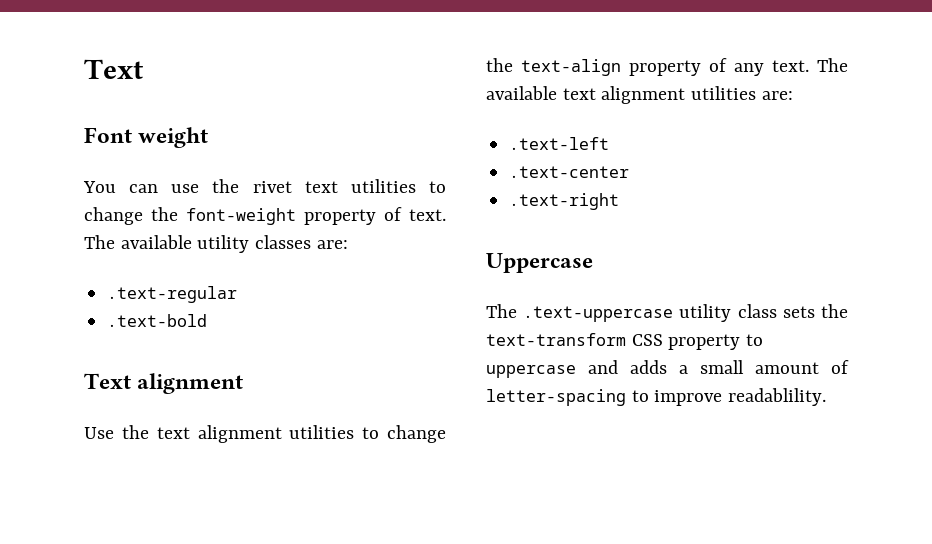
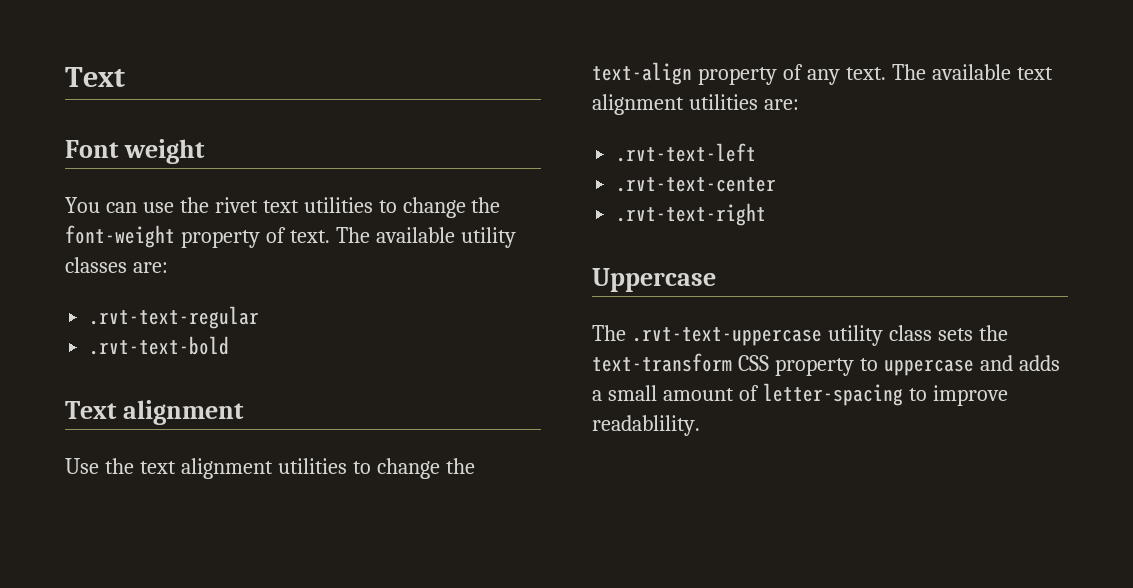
[107,286,238,303] [107,314,208,327] .text-regular // .text-bold -> [89,306,260,329] [89,336,230,355] .rvt-text-regular // .rvt-text-bold
[509,137,610,150] [509,166,630,178] [509,193,620,210] .text-left // .text-center // .text-right -> [616,143,757,162] [616,177,777,192] [616,203,767,226] .rvt-text-left // .rvt-text-center // .rvt-text-right
[523,306,674,322] .text-uppercase -> [631,327,822,346] .rvt-text-uppercase

